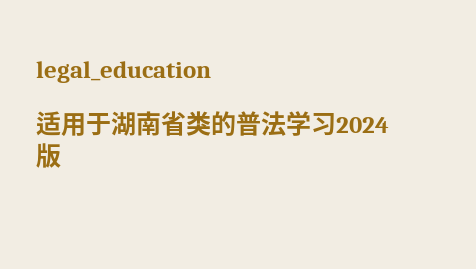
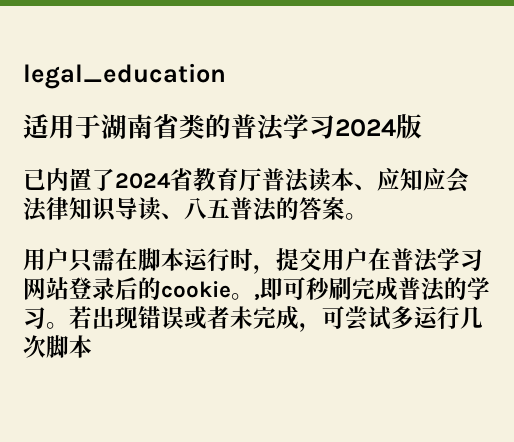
(61, 155) none -> [23,168,469,193] [23,197,368,222] [23,248,483,274] [23,277,490,302] [23,306,483,332] [23,335,92,358] // 已内置了2024省教育厅普法读本、应知应会法律知识导读、八五普法的答案。 // 用户只需在脚本运行时，提交用户在普法学习网站登录后的cookie。,即可秒刷完成普法的学习。若出现错误或者未完成，可尝试多运行几次脚本

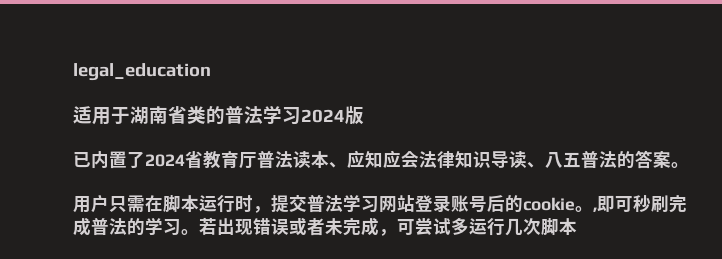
[322,248,391,271] 用户在 -> (307, 203) none
(115, 288) none -> [451,195,487,213] 账号

